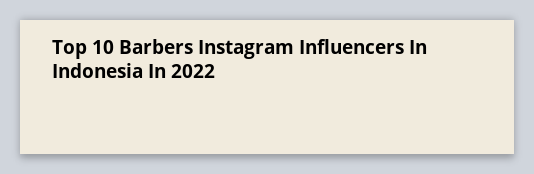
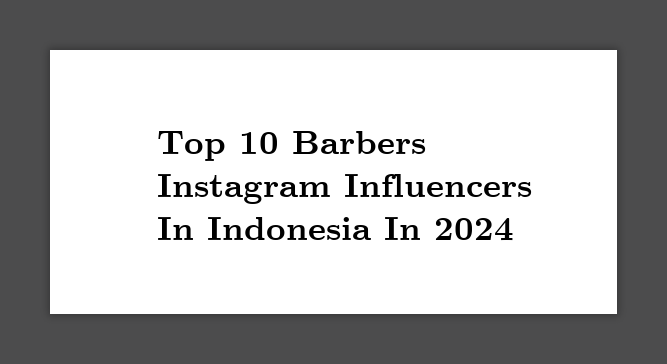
[171,64,215,78] 2022 -> [434,218,514,241] 2024

